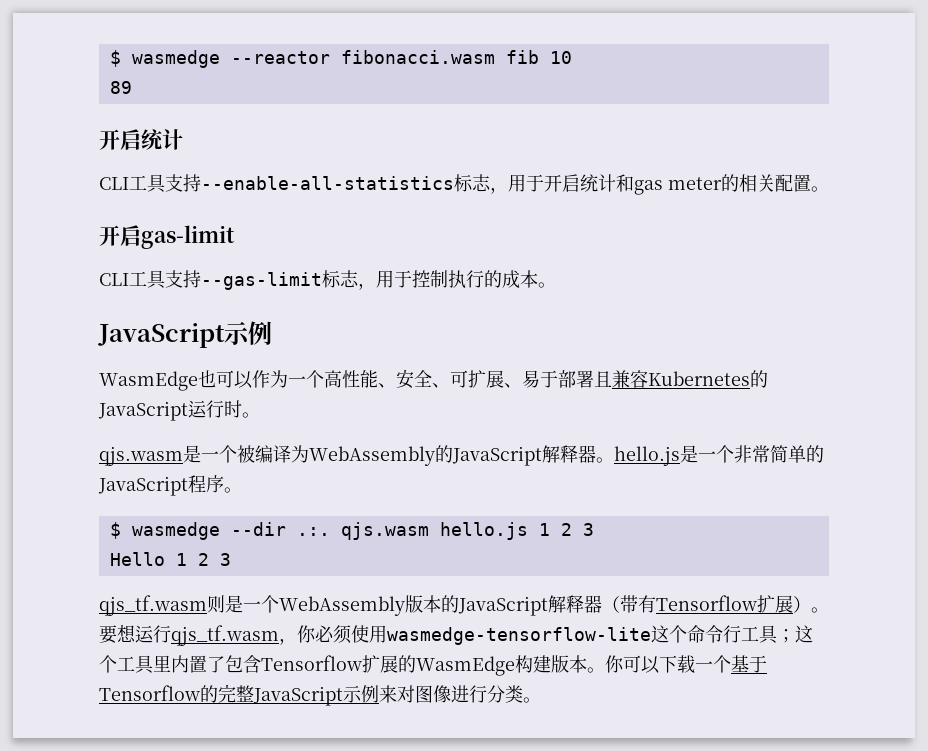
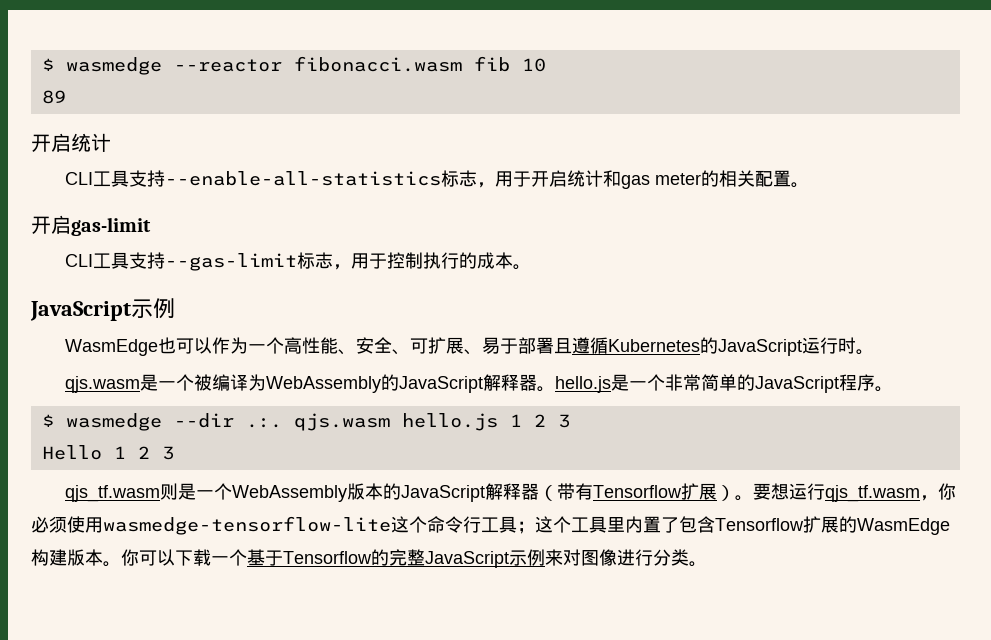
[612,370,648,388] 兼容 -> [572,337,609,354] 遵循

